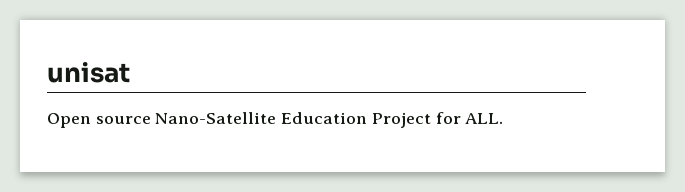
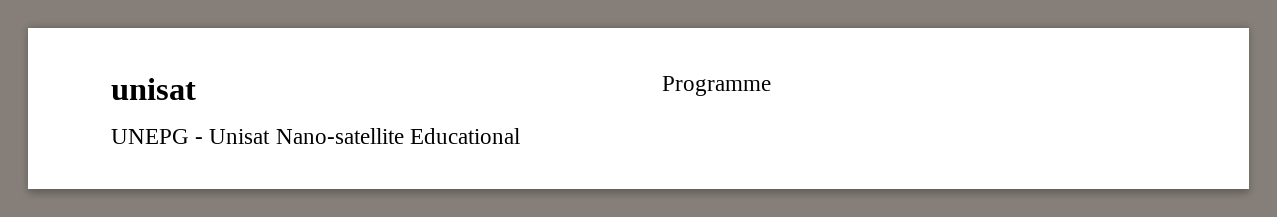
[47,112,504,128] Open source Nano-Satellite Education Project for ALL. -> [111,128,520,144] [662,76,771,96] UNEPG - Unisat Nano-satellite Educational Programme

